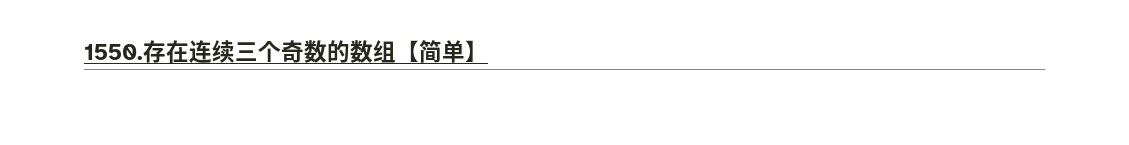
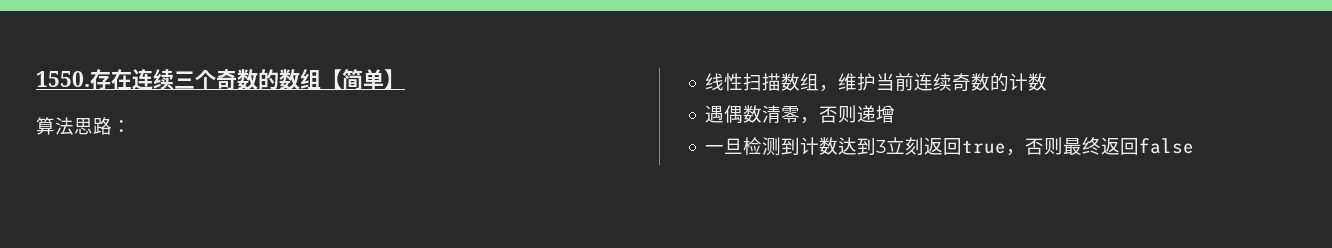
(488, 51) none -> [36,117,131,135] [705,73,1048,92] [705,105,896,124] [705,137,1195,156] // 算法思路： // 线性扫描数组，维护当前连续奇数的计数 // 遇偶数清零，否则递增 // 一旦检测到计数达到3立刻返回true，否则最终返回false

